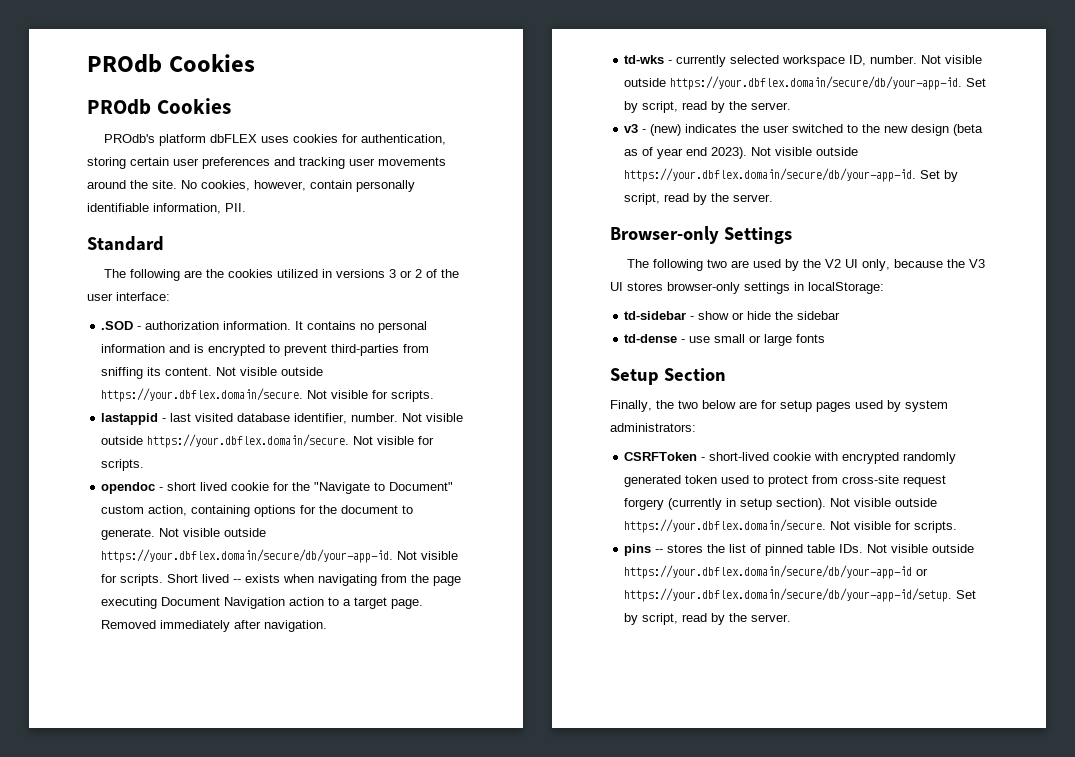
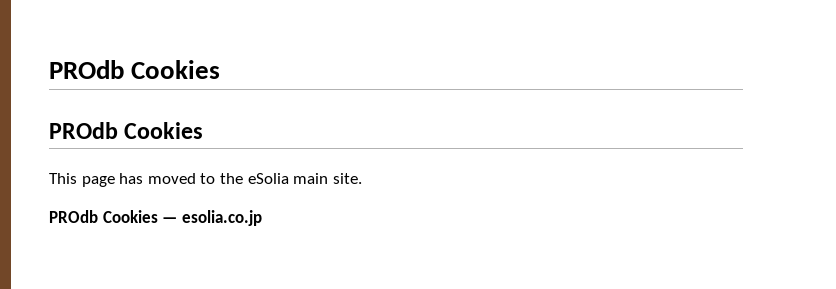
[104,134,447,146] [87,157,446,169] [87,180,415,192] [87,203,246,214] [87,236,164,251] [104,269,460,281] [87,292,170,301] [101,321,428,333] [101,344,430,356] [101,367,324,379] [101,388,435,402] [101,413,464,425] [101,434,435,448] [101,459,145,471] [101,482,454,494] [101,505,414,517] [101,528,267,540] [101,549,459,563] [101,574,462,586] [101,597,424,609] [101,620,328,632] [624,55,983,67] [624,76,987,90] [624,101,792,113] [624,124,984,136] [624,147,859,159] [624,168,959,182] [624,193,774,205] [610,226,792,244] [627,259,986,271] [610,282,884,294] [624,311,841,320] [624,334,826,346] [610,368,726,385] [610,400,948,412] [610,423,696,432] [624,452,957,464] [624,475,947,487] [624,498,938,510] [624,519,958,533] [624,544,975,556] [624,565,929,579] [624,588,977,602] [624,613,792,625] PROdb's platform dbFLEX uses cookies for authentication, storing certain user preferences and tracking user movements around the site. No cookies, however, contain personally identifiable information, PII. // Standard // The following are the cookies utilized in versions 3 or 2 of the user interface: // .SOD - authorization information. It contains no personal information and is encrypted to prevent third-parties from sniffing its content. Not visible outside https://your.dbflex.domain/secure. Not visible for scripts. // lastappid - last visited database identifier, number. Not visible outside https://your.dbflex.domain/secure. Not visible for scripts. // opendoc - short lived cookie for the "Navigate to Document" custom action, containing options for the document to generate. Not visible outside https://your.dbflex.domain/secure/db/your-app-id. Not visible for scripts. Short lived -- exists when navigating from the page executing Document Navigation action to a target page. Removed immediately after navigation. // td-wks - currently selected workspace ID, number. Not visible outside https://your.dbflex.domain/secure/db/your-app-id. Set by script, read by the server. // v3 - (new) indicates the user switched to the new design (beta as of year end 2023). Not visible outside https://your.dbflex.domain/secure/db/your-app-id. Set by script, read by the server. // Browser-only Settings // The following two are used by the V2 UI only, because the V3 UI stores browser-only settings in localStorage: // td-sidebar - show or hide the sidebar // td-dense - use small or large fonts // Setup Section // Finally, the two below are for setup pages used by system administrators: // CSRFToken - short-lived cookie with encrypted randomly generated token used to protect from cross-site request forgery (currently in setup section). Not visible outside https://your.dbflex.domain/secure. Not visible for scripts. // pins -- stores the list of pinned table IDs. Not visible outside https://your.dbflex.domain/secure/db/your-app-id or https://your.dbflex.domain/secure/db/your-app-id/setup. Set by script, read by the server. -> [49,173,362,187] [49,210,262,226] This page has moved to the eSolia main site. // PROdb Cookies — esolia.co.jp

